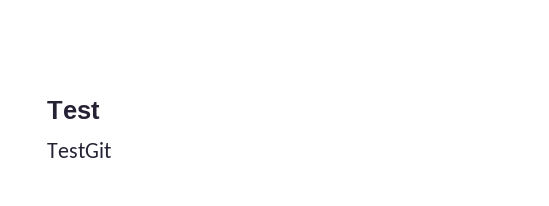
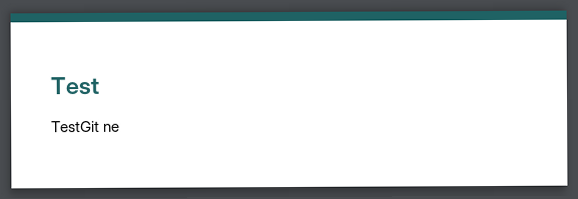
(111, 150) none -> [103,123,121,132] ne

